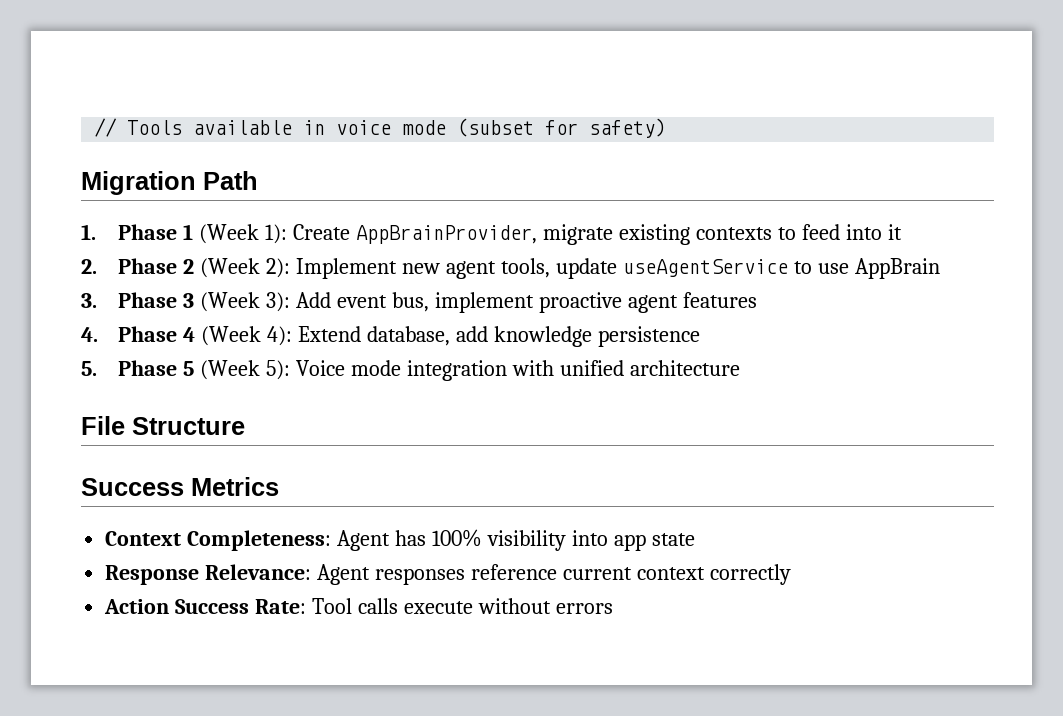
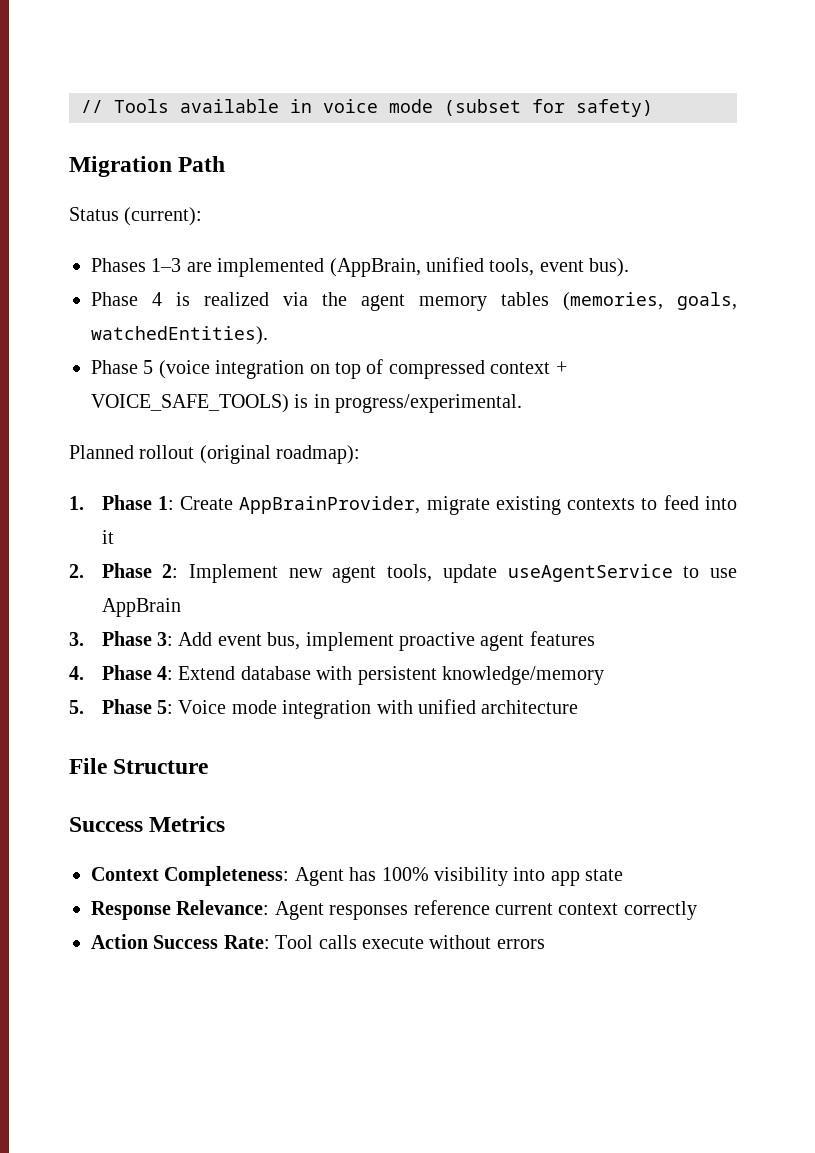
(258, 180) none -> [69,207,203,226] [91,257,630,277] [91,292,737,311] [91,326,268,345] [91,359,567,379] [91,394,523,413] [69,445,361,464] // Status (current): // Phases 1–3 are implemented (AppBrain, unified tools, event bus). // Phase 4 is realized via the agent memory tables (memories, goals, watchedEntities). // Phase 5 (voice integration on top of compressed context + VOICE_SAFE_TOOLS) is in progress/experimental. // Planned rollout (original roadmap):
[183,224,288,244] 1 (Week 1): -> [157,496,174,510] 1:
[183,258,291,278] 2 (Week 2): -> [162,564,179,578] 2:
[183,292,291,312] 3 (Week 3): -> [157,632,174,646] 3:
[183,326,700,347] 4 (Week 4): Extend database, add knowledge persistence -> [157,666,605,685] 4: Extend database with persistent knowledge/memory
[183,360,291,380] 5 (Week 5): -> [157,700,174,714] 5:

